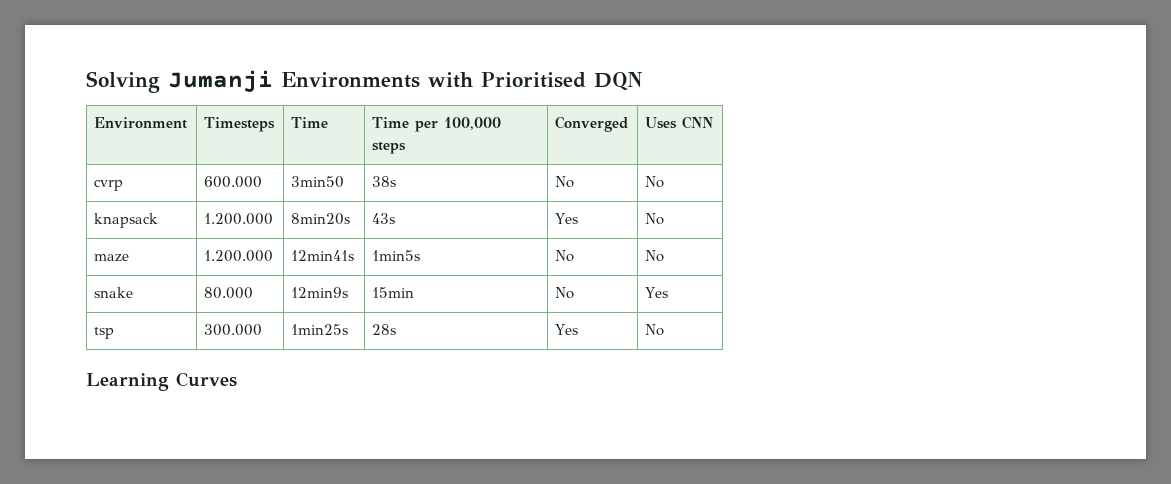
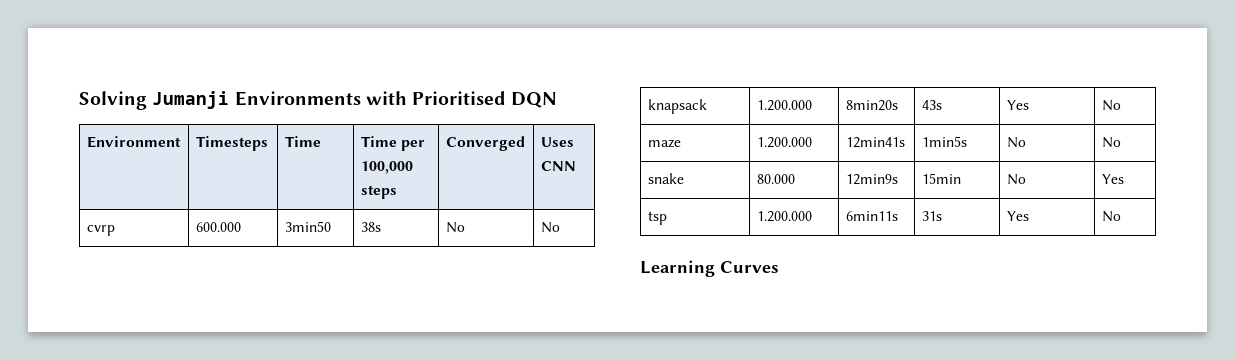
[204,324,263,336] [291,324,349,335] [372,324,397,335] 300.000 | 1min25s | 28s -> [756,211,812,222] [845,211,898,221] [921,211,942,221] 1.200.000 | 6min11s | 31s

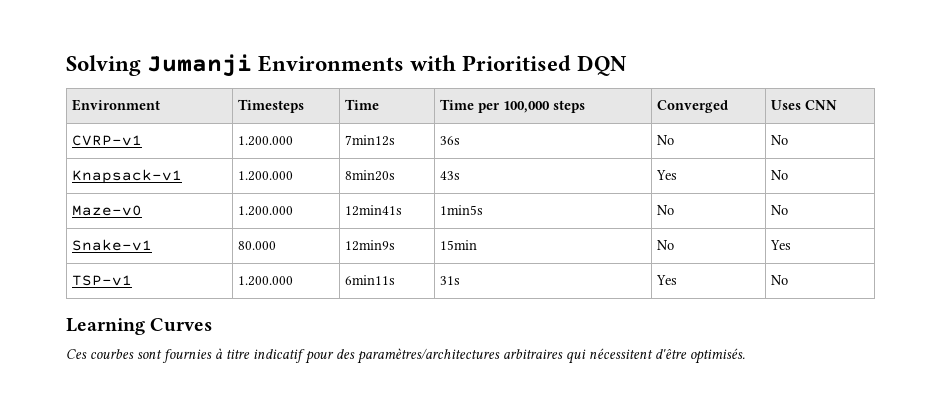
[86,225,115,236] [195,222,241,232] [284,221,331,232] [360,222,381,232] [445,222,465,233] [540,222,560,233] [647,99,707,114] cvrp | 600.000 | 3min50 | 38s | No | No // knapsack -> [72,135,143,146] [238,136,294,146] [345,135,396,146] [440,136,461,145] [657,135,675,145] [771,135,789,145] [72,169,183,184] CVRP-v1 | 1.200.000 | 7min12s | 36s | No | No // Knapsack-v1
[647,139,681,148] maze -> [72,205,143,216] Maze-v0
[647,173,684,184] snake -> [72,239,153,251] Snake-v1
[647,211,667,225] tsp -> [72,275,133,286] TSP-v1
(779, 267) none -> [66,348,745,364] // Ces courbes sont fournies à titre indicatif pour des paramètres/architectures arbitraires qui nécessitent d'être optimisés.

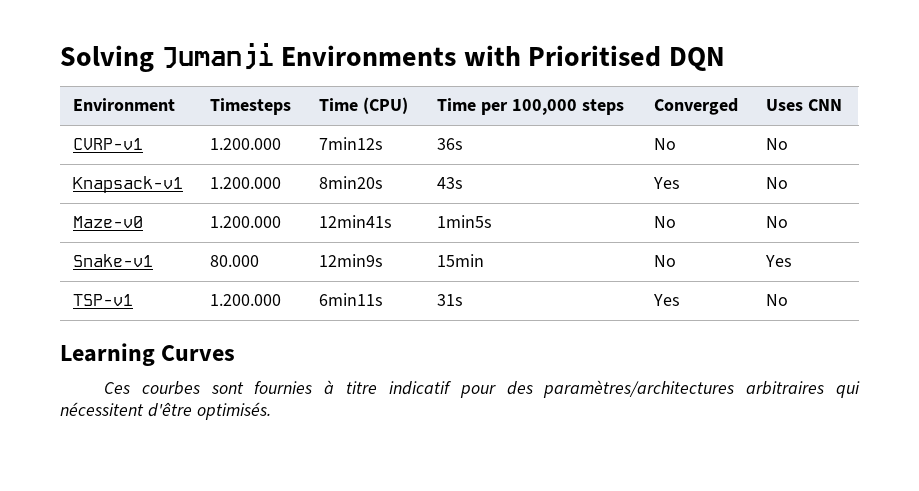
(380, 104) none -> [363,97,409,114] (CPU)

